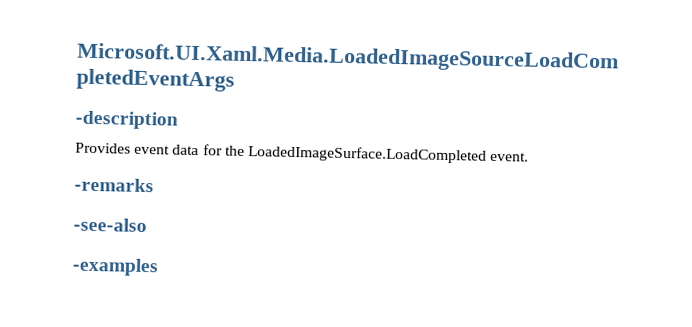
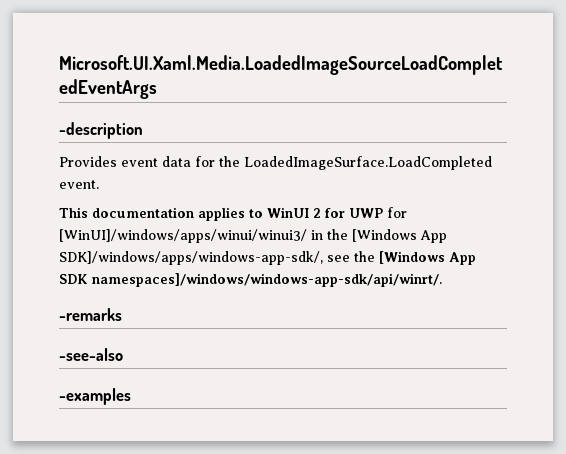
(530, 156) none -> [59,207,407,221] [59,229,447,243] [59,251,476,265] [59,273,442,287] // This documentation applies to WinUI 2 for UWP for [WinUI]/windows/apps/winui/winui3/ in the [Windows App SDK]/windows/apps/windows-app-sdk/, see the [Windows App SDK namespaces]/windows/windows-app-sdk/api/winrt/.

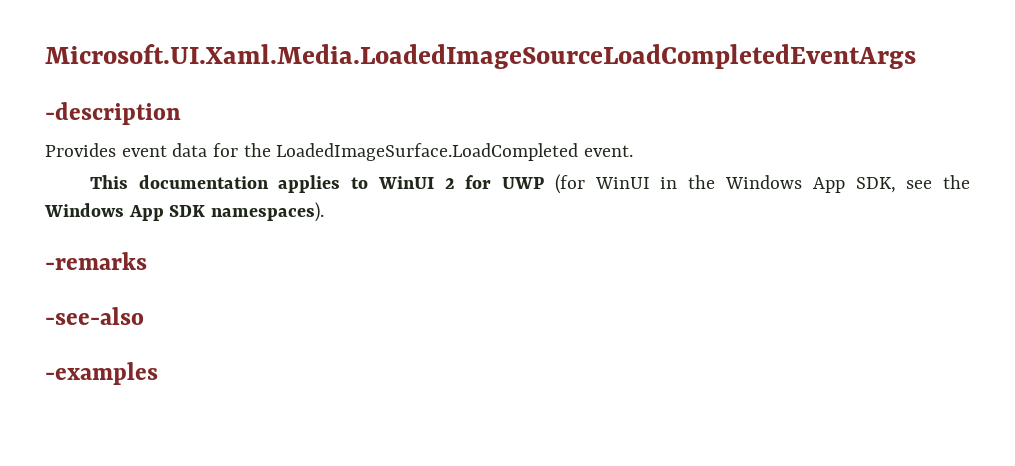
[387,207,407,218] [59,229,447,243] [59,251,323,265] for [WinUI]/windows/apps/winui/winui3/ in the [Windows App SDK]/windows/apps/windows-app-sdk/, -> [554,174,896,194] (for WinUI in the Windows App SDK,
[379,251,445,264] [Windows -> [44,203,124,217] Windows
[92,273,442,287] namespaces]/windows/windows-app-sdk/api/winrt/. -> [211,202,325,222] namespaces).

